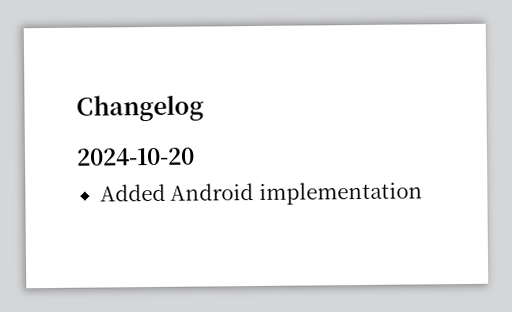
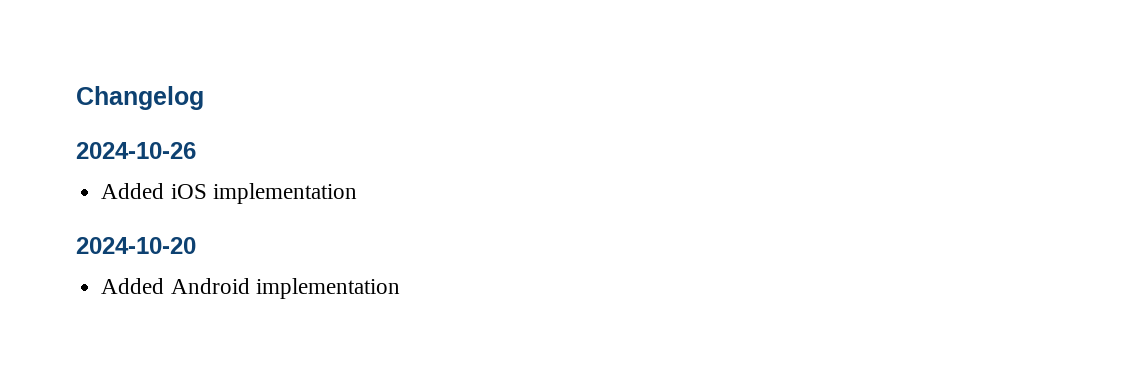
(204, 108) none -> [76,142,196,159] [101,183,357,204] // 2024-10-26 // Added iOS implementation

